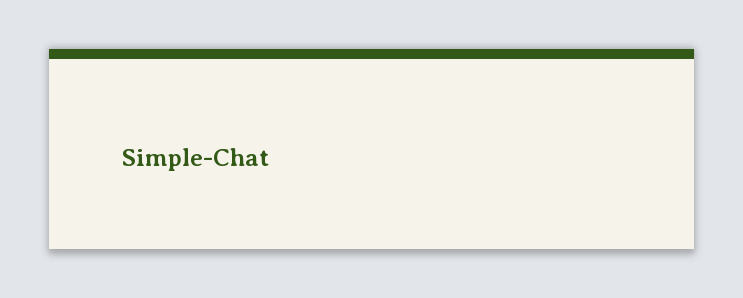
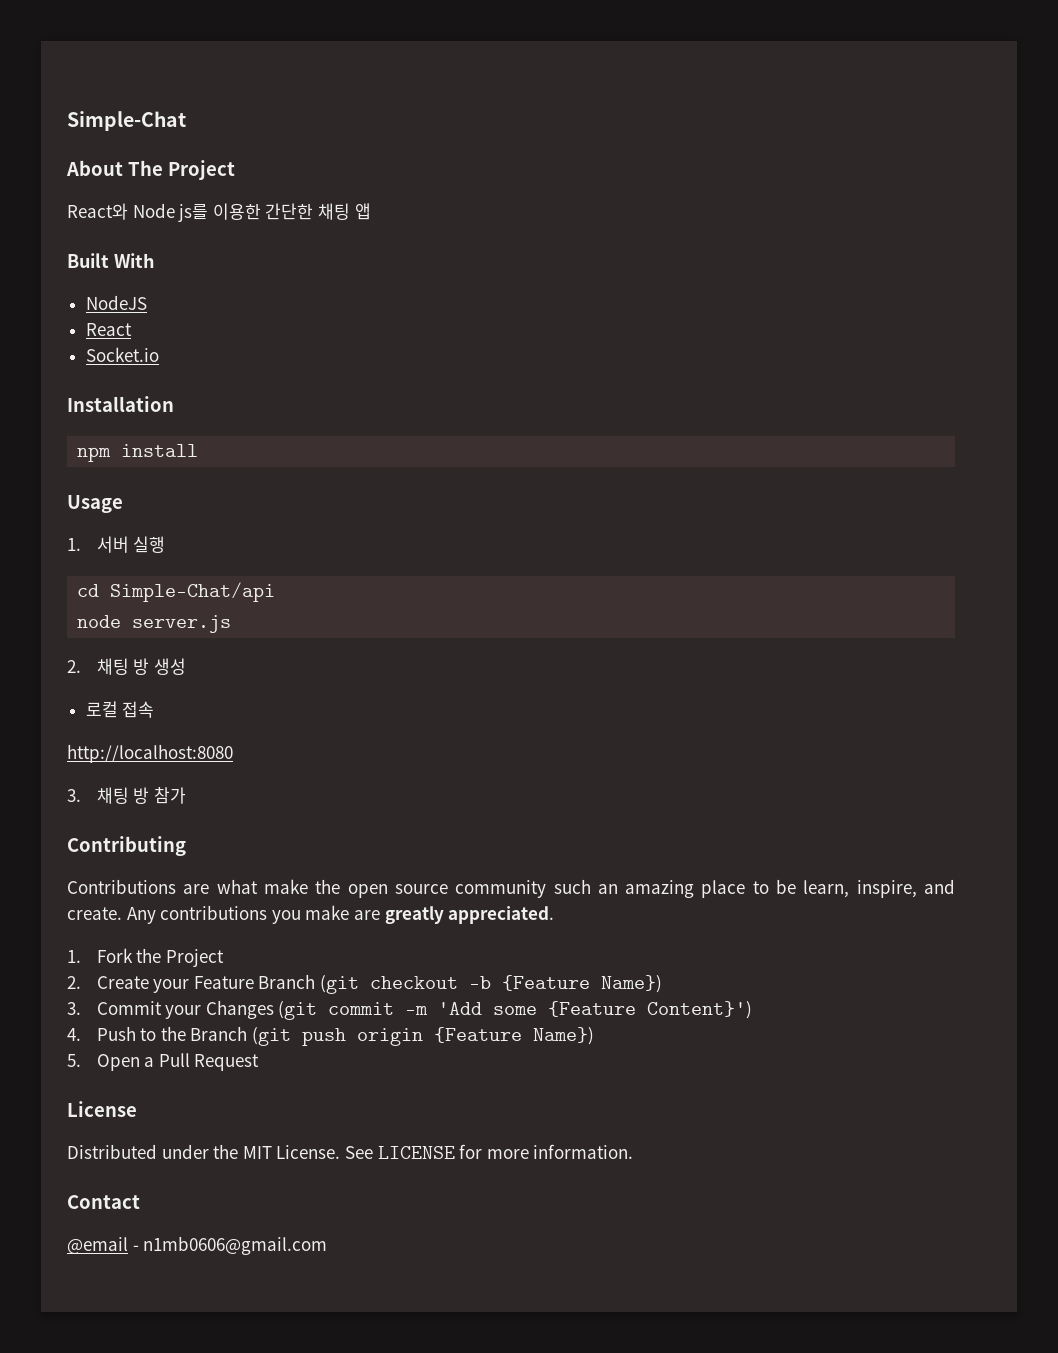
(269, 159) none -> [66,160,235,180] [67,203,371,222] [67,253,155,268] [85,295,147,310] [85,323,132,336] [85,347,159,362] [67,396,174,412] [77,444,199,462] [67,495,123,513] [67,536,166,553] [77,582,276,602] [77,615,232,633] [67,658,186,675] [85,701,155,718] [67,744,233,763] [67,787,186,804] [67,836,186,856] [67,879,955,898] [67,905,555,924] [67,948,224,967] [67,974,662,994] [67,1000,753,1020] [67,1026,594,1046] [67,1053,260,1071] [67,1101,137,1117] [67,1144,634,1159] [67,1195,140,1209] [67,1236,328,1255] // About The Project // React와 Node js를 이용한 간단한 채팅 앱 // Built With // NodeJS // React // Socket.io // Installation // npm install // Usage // 1. 서버 실행 // cd Simple-Chat/api // node server.js // 2. 채팅 방 생성 // 로컬 접속 // http://localhost:8080 // 3. 채팅 방 참가 // Contributing // Contributions are what make the open source community such an amazing place to be learn, inspire, and create. Any contributions you make are greatly appreciated. // 1. Fork the Project // 2. Create your Feature Branch (git checkout -b {Feature Name}) // 3. Commit your Changes (git commit -m 'Add some {Feature Content}') // 4. Push to the Branch (git push origin {Feature Name}) // 5. Open a Pull Request // License // Distributed under the MIT License. See LICENSE for more information. // Contact // @email - n1mb0606@gmail.com

